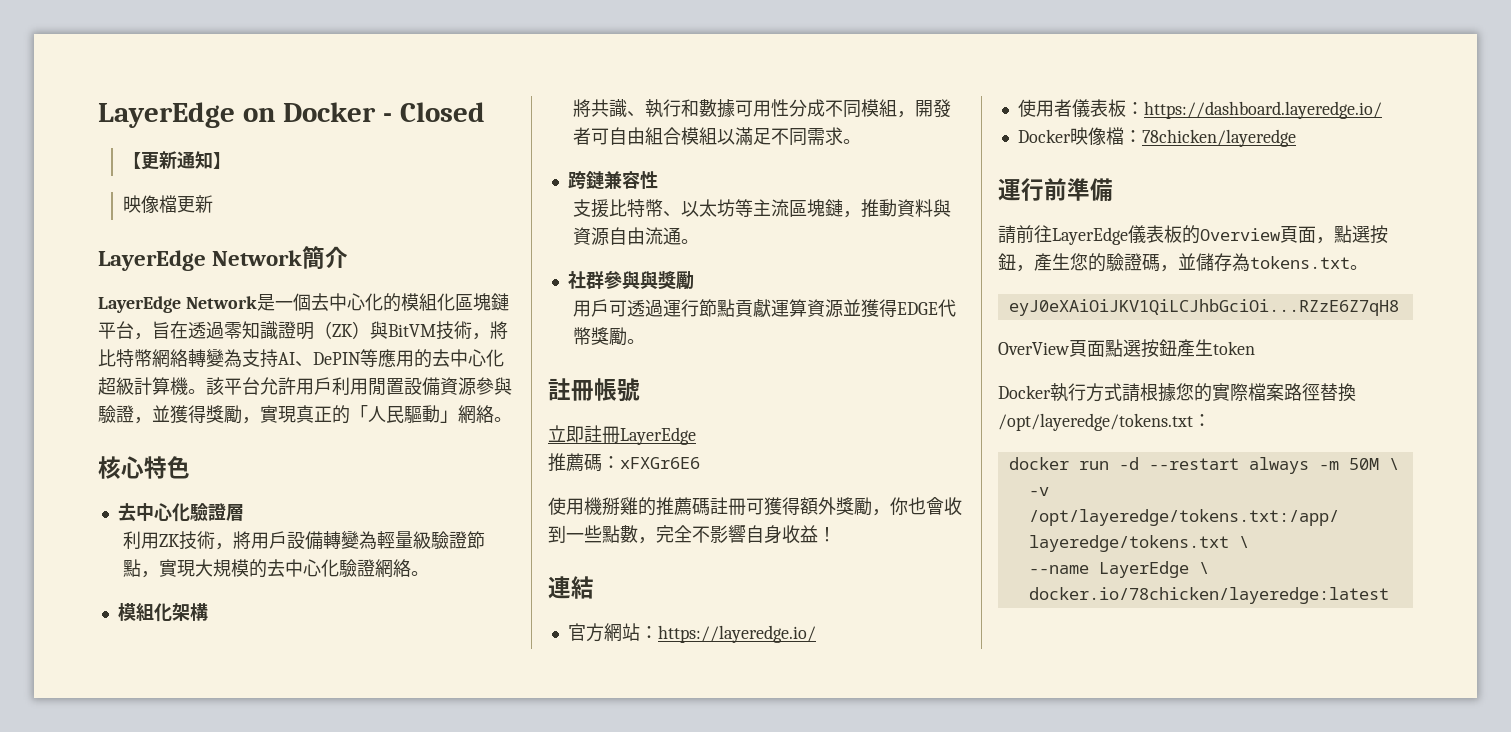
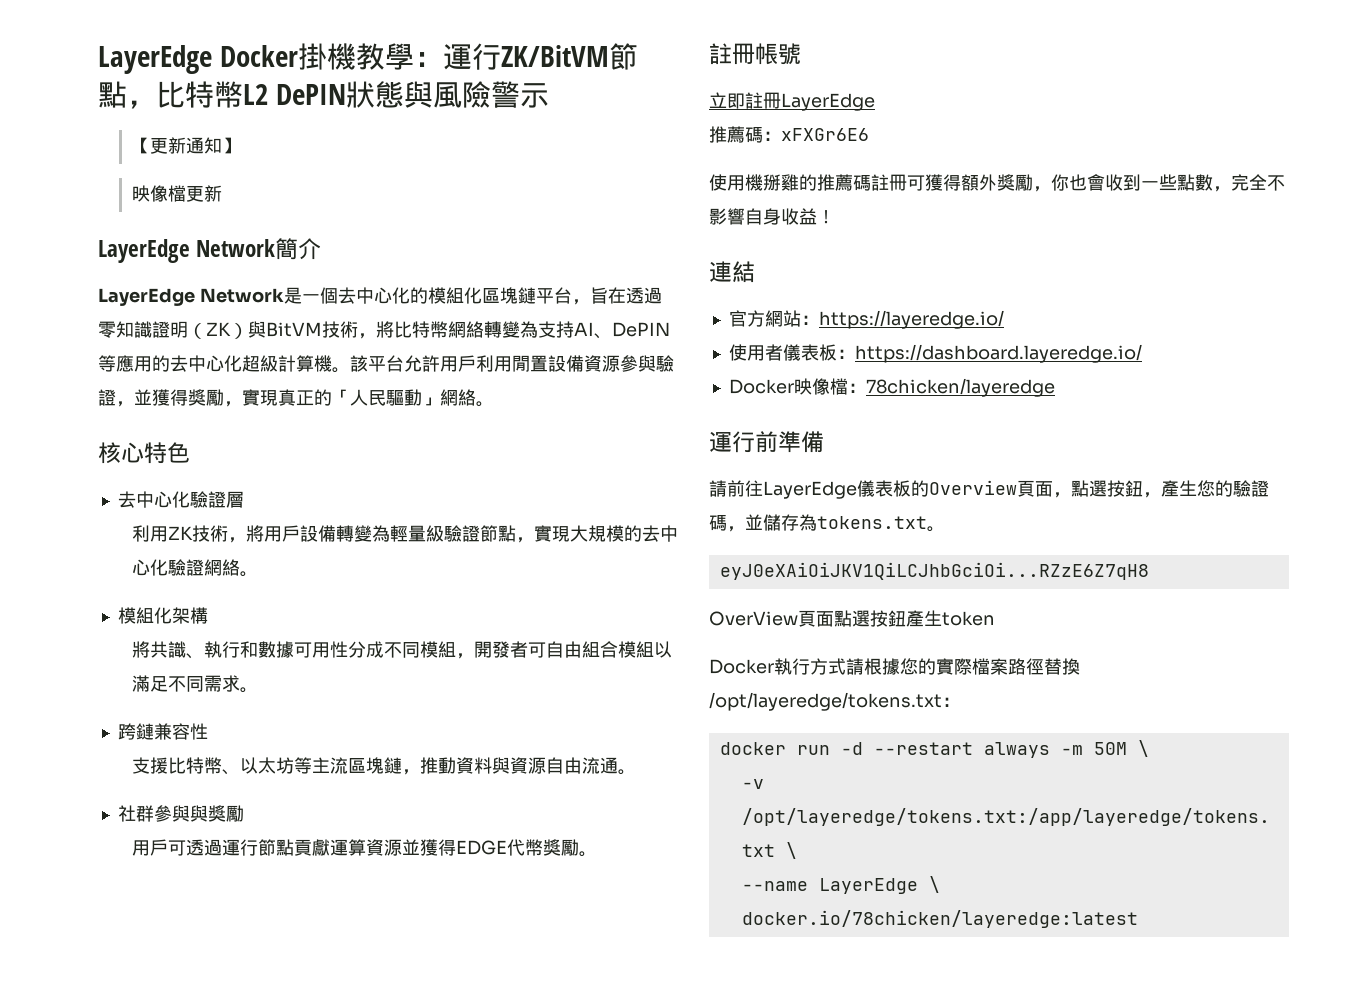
[98,102,485,128] LayerEdge on Docker - Closed -> [98,43,638,74] [98,81,549,109] LayerEdge Docker掛機教學：運行ZK/BitVM節點，比特幣L2 DePIN狀態與風險警示

